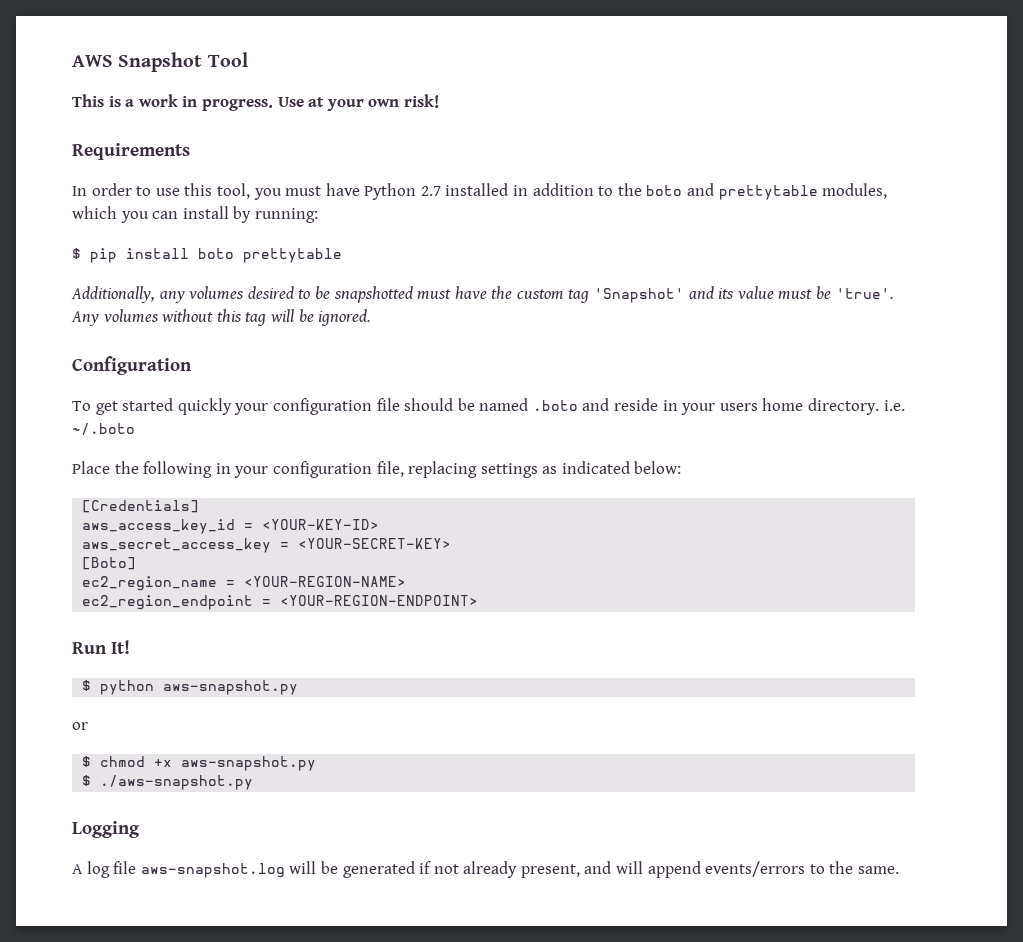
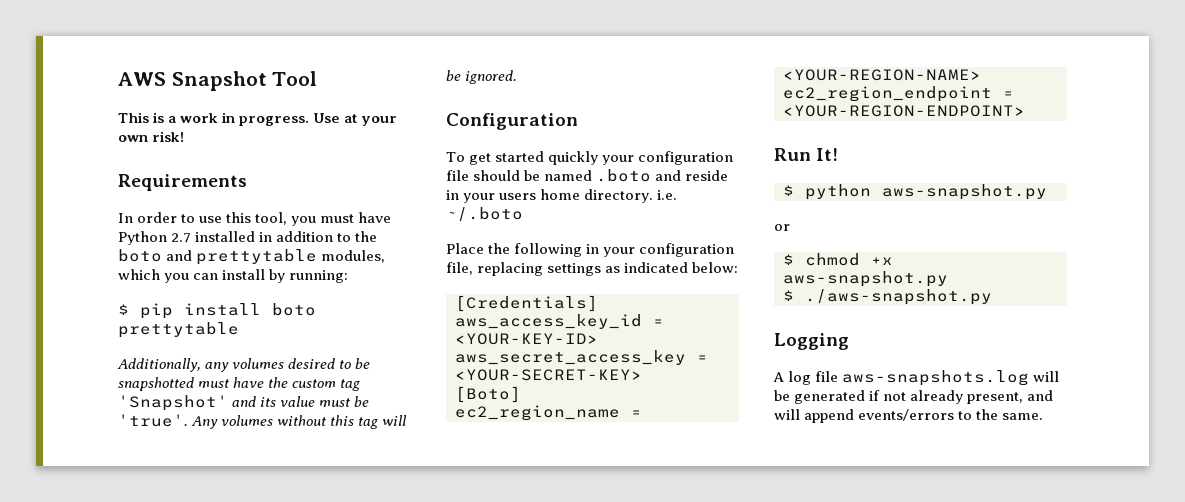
[140,863,285,878] aws-snapshot.log -> [842,370,1030,386] aws-snapshots.log

